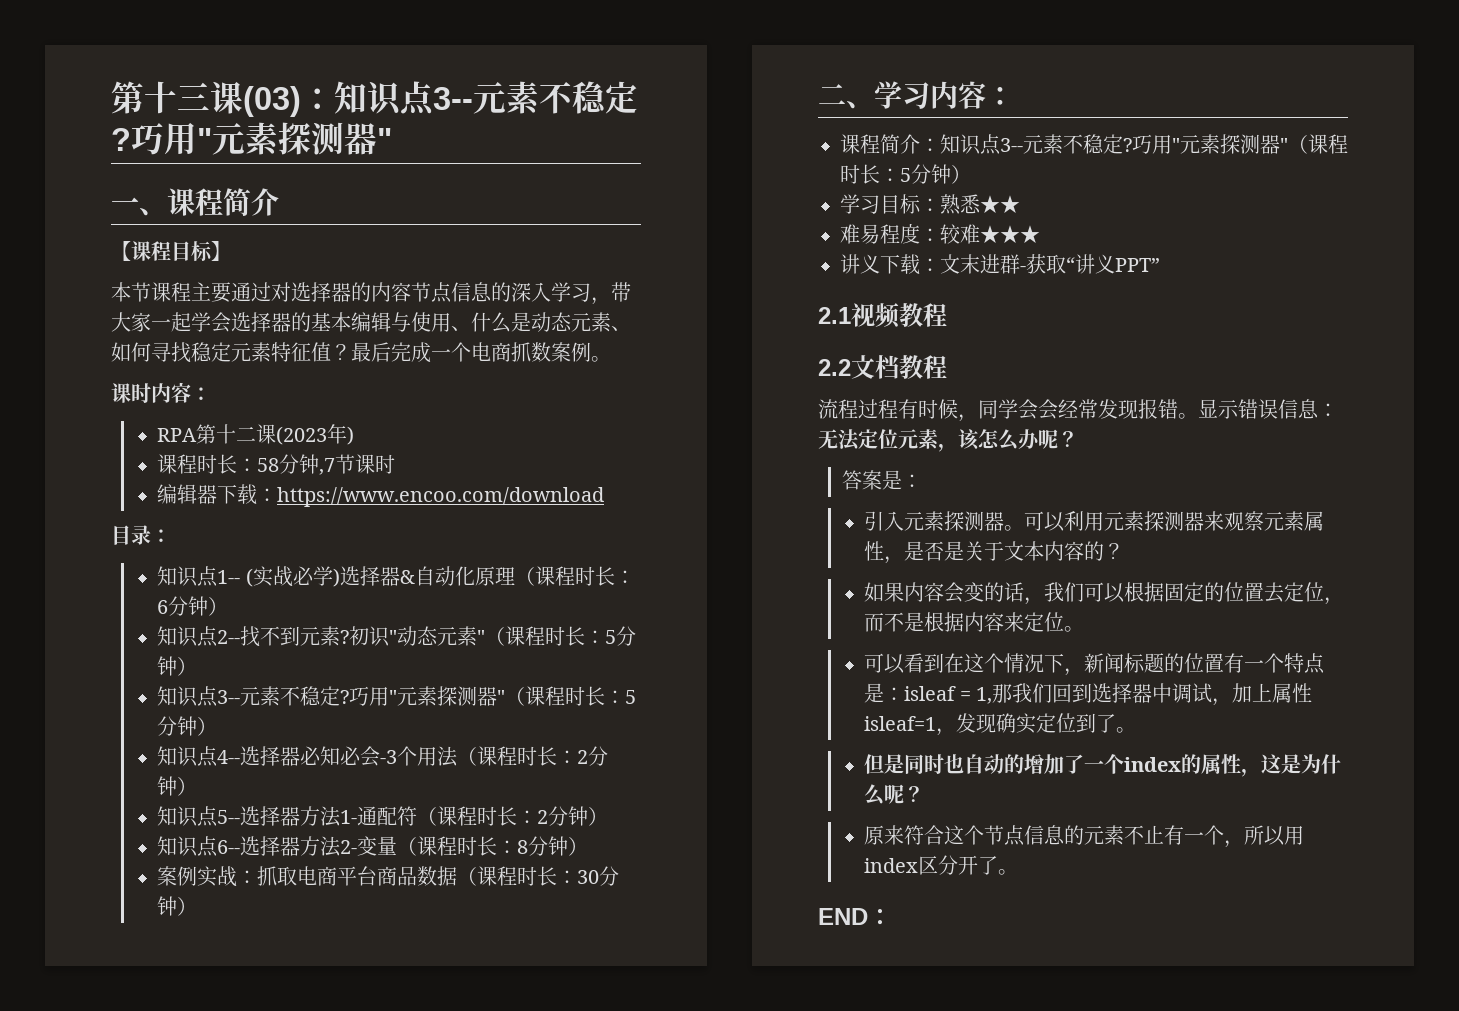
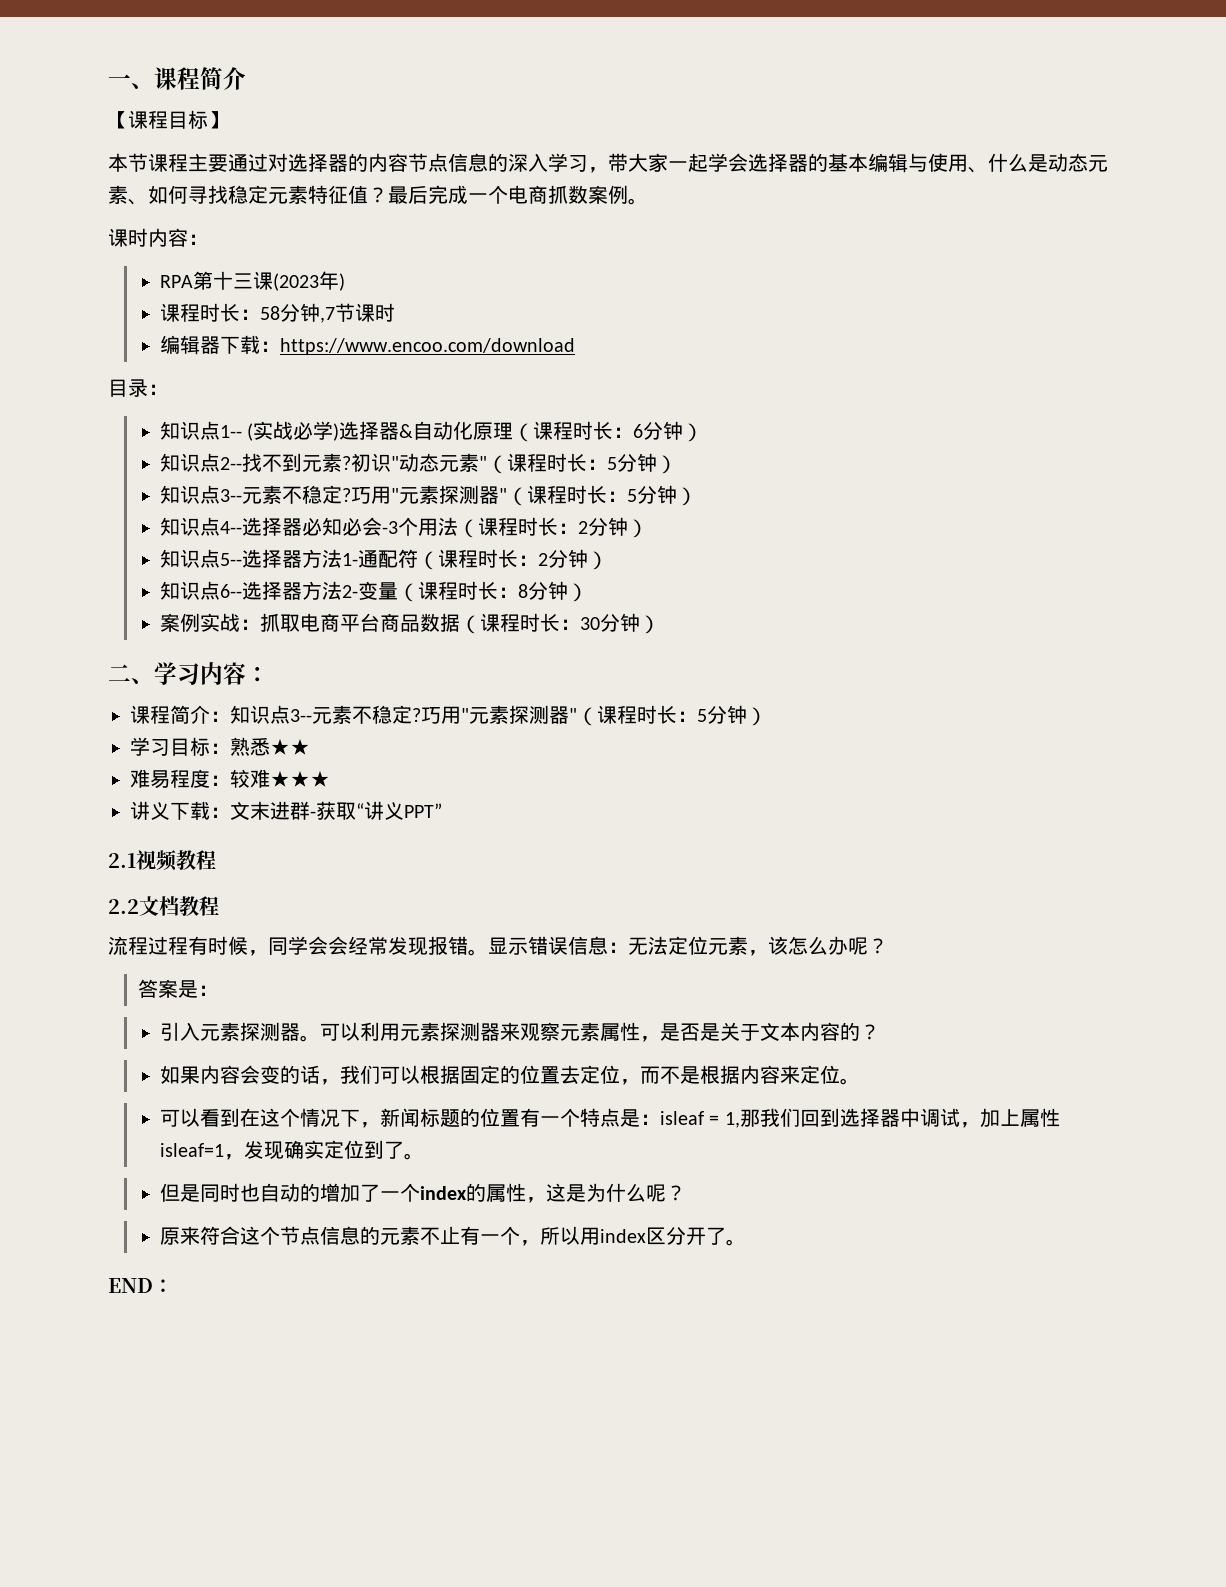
[111,81,638,117] [111,122,392,155] 第十三课(03)：知识点3--元素不稳定?巧用"元素探测器" // -> (108, 80) none
[236,426,257,442] 二 -> [232,273,253,289] 三

